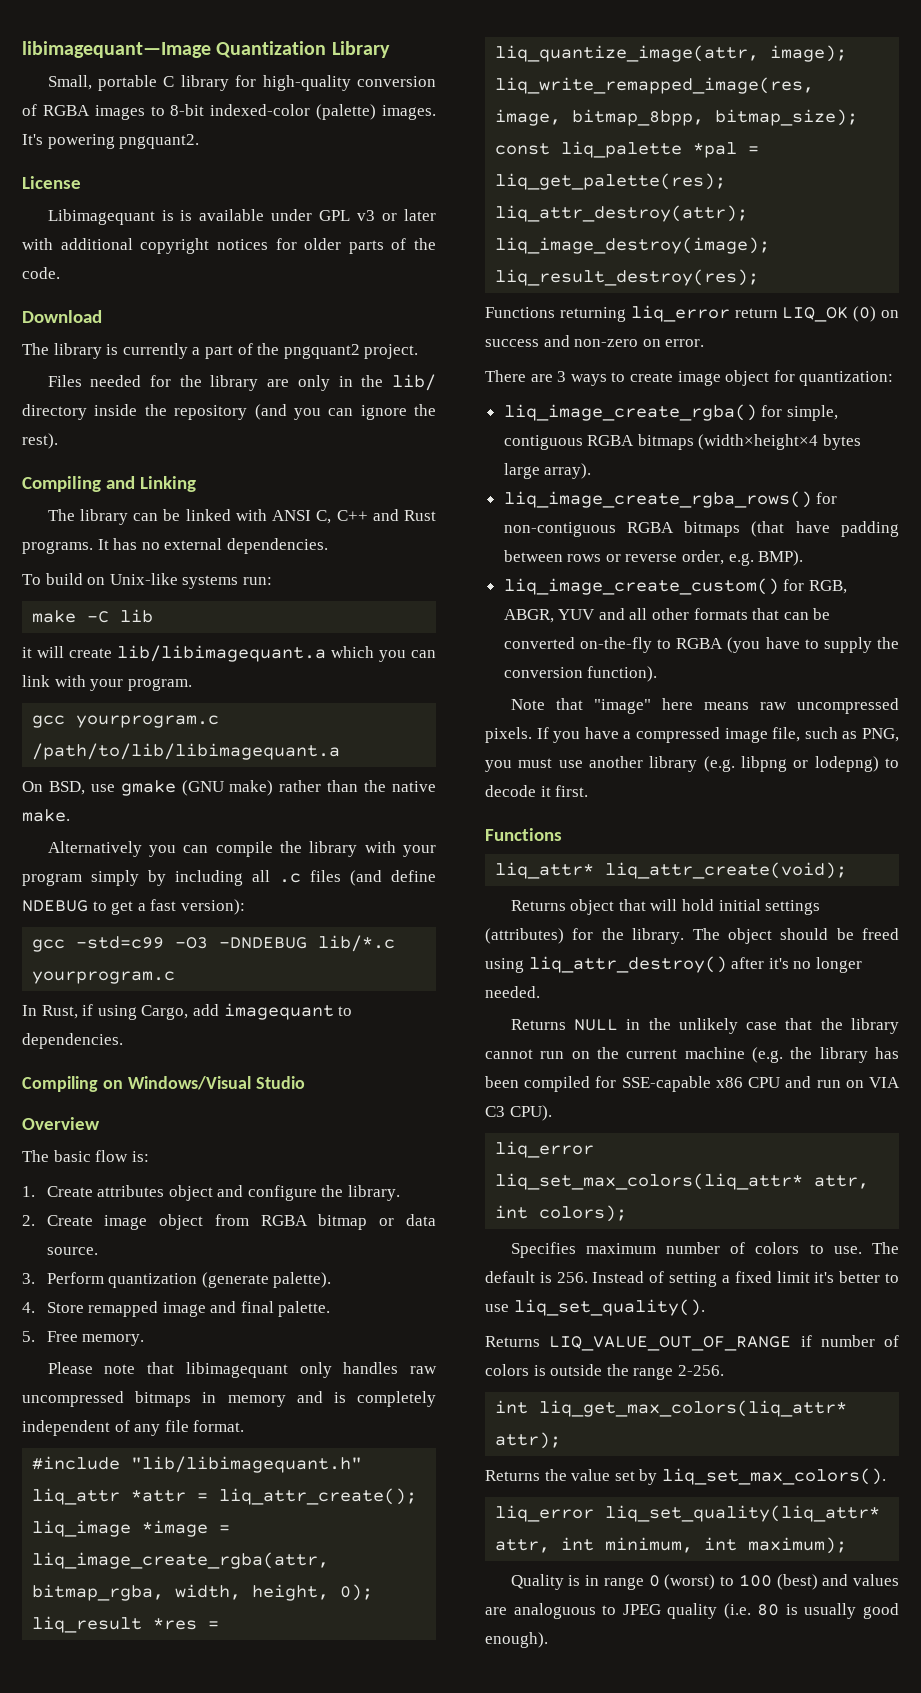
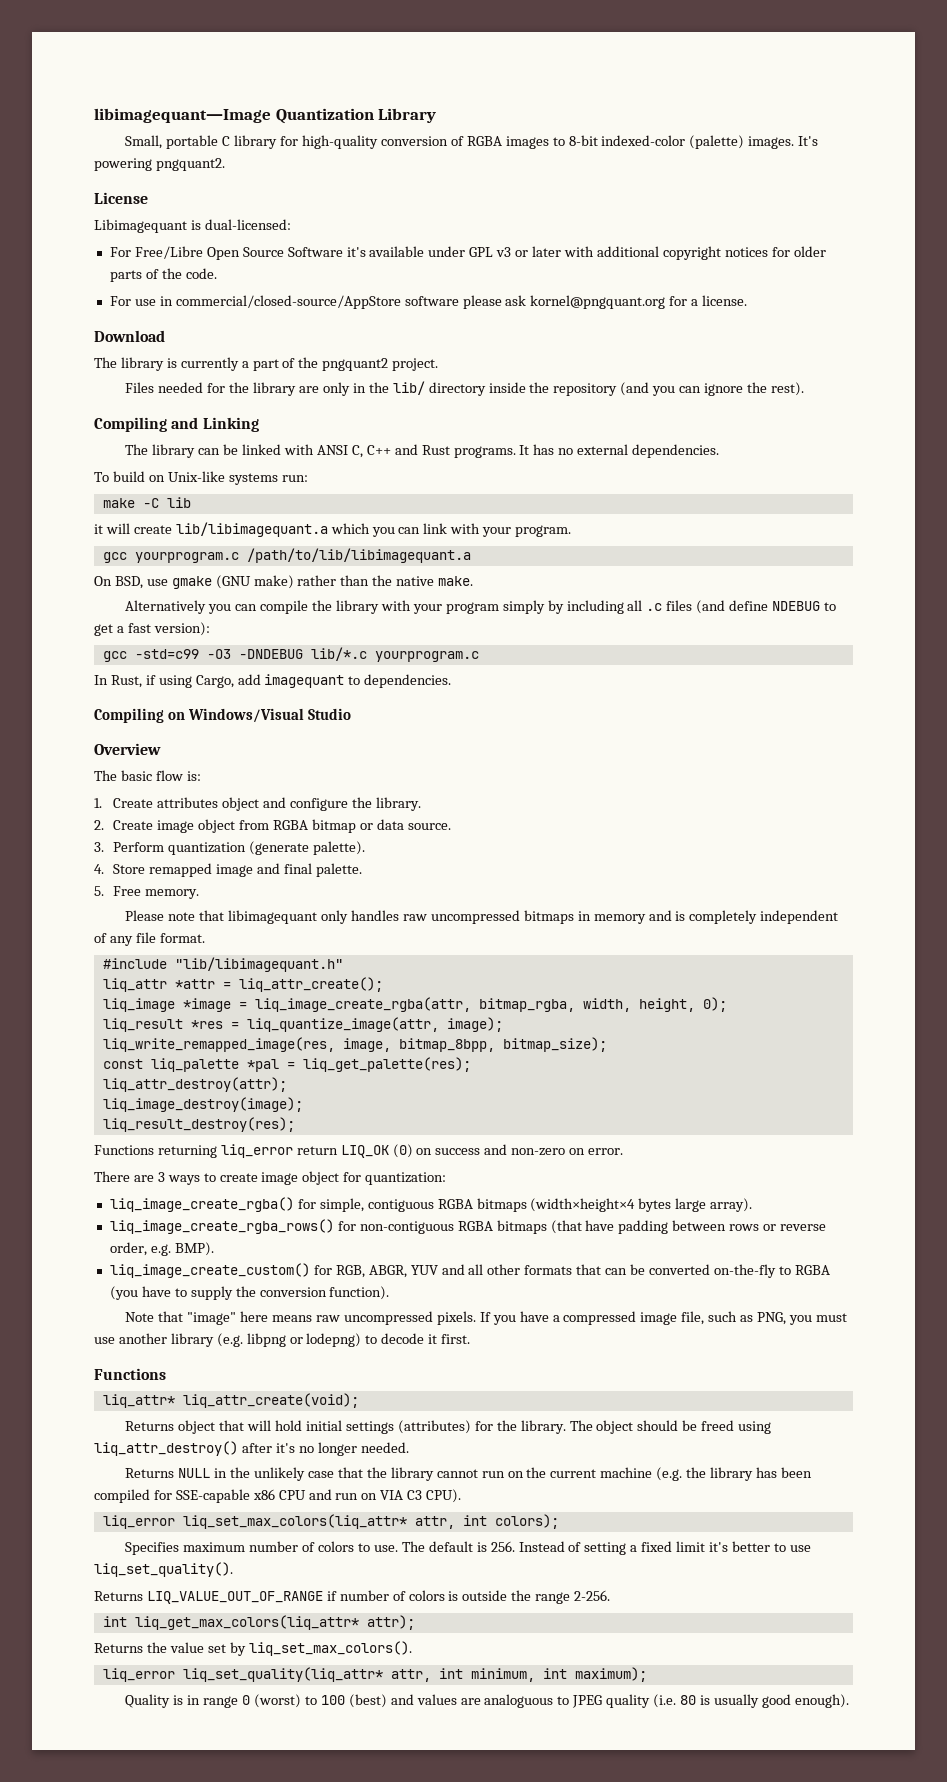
[180,210,193,221] is -> [204,219,291,230] [109,246,366,260] dual-licensed: // For Free/Libre Open Source Software it's
(60, 273) none -> [109,295,748,309] // For use in commercial/closed-source/AppStore software please ask kornel@pngquant.org for a license.

